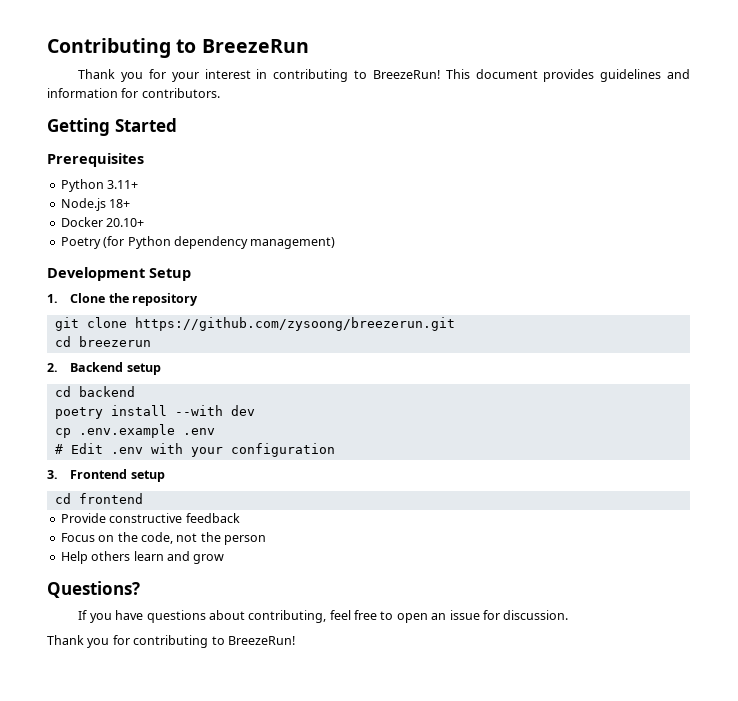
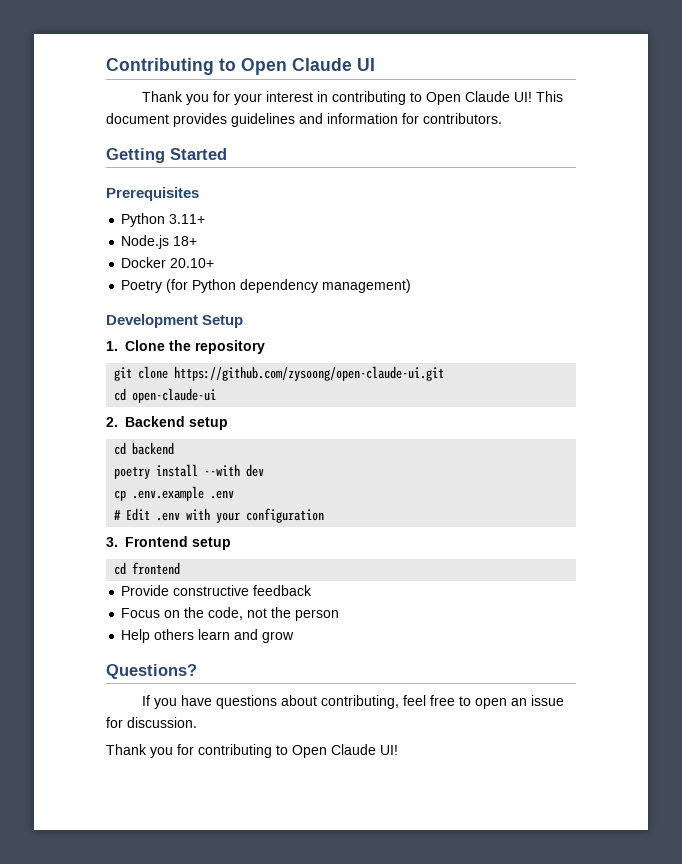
[201,39,309,53] BreezeRun -> [241,58,375,75] Open Claude UI
[372,70,440,79] BreezeRun! -> [425,91,532,105] Open Claude UI!
[134,317,455,331] [54,336,151,347] https://github.com/zysoong/breezerun.git // cd breezerun -> [174,366,445,381] [114,388,217,403] https://github.com/zysoong/open-claude-ui.git // cd open-claude-ui
[227,636,295,645] BreezeRun! -> [292,744,398,758] Open Claude UI!

